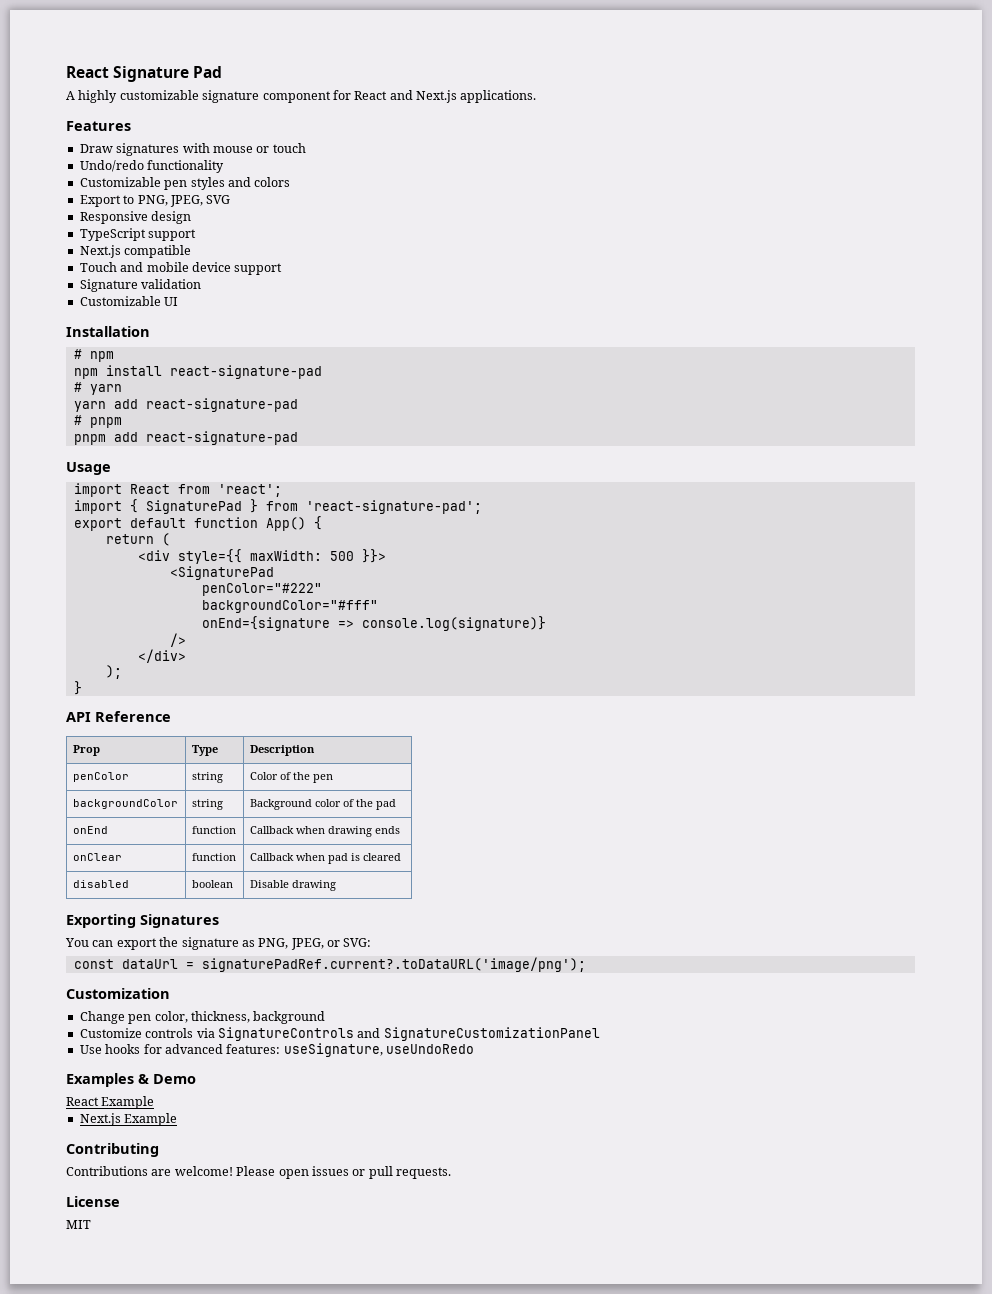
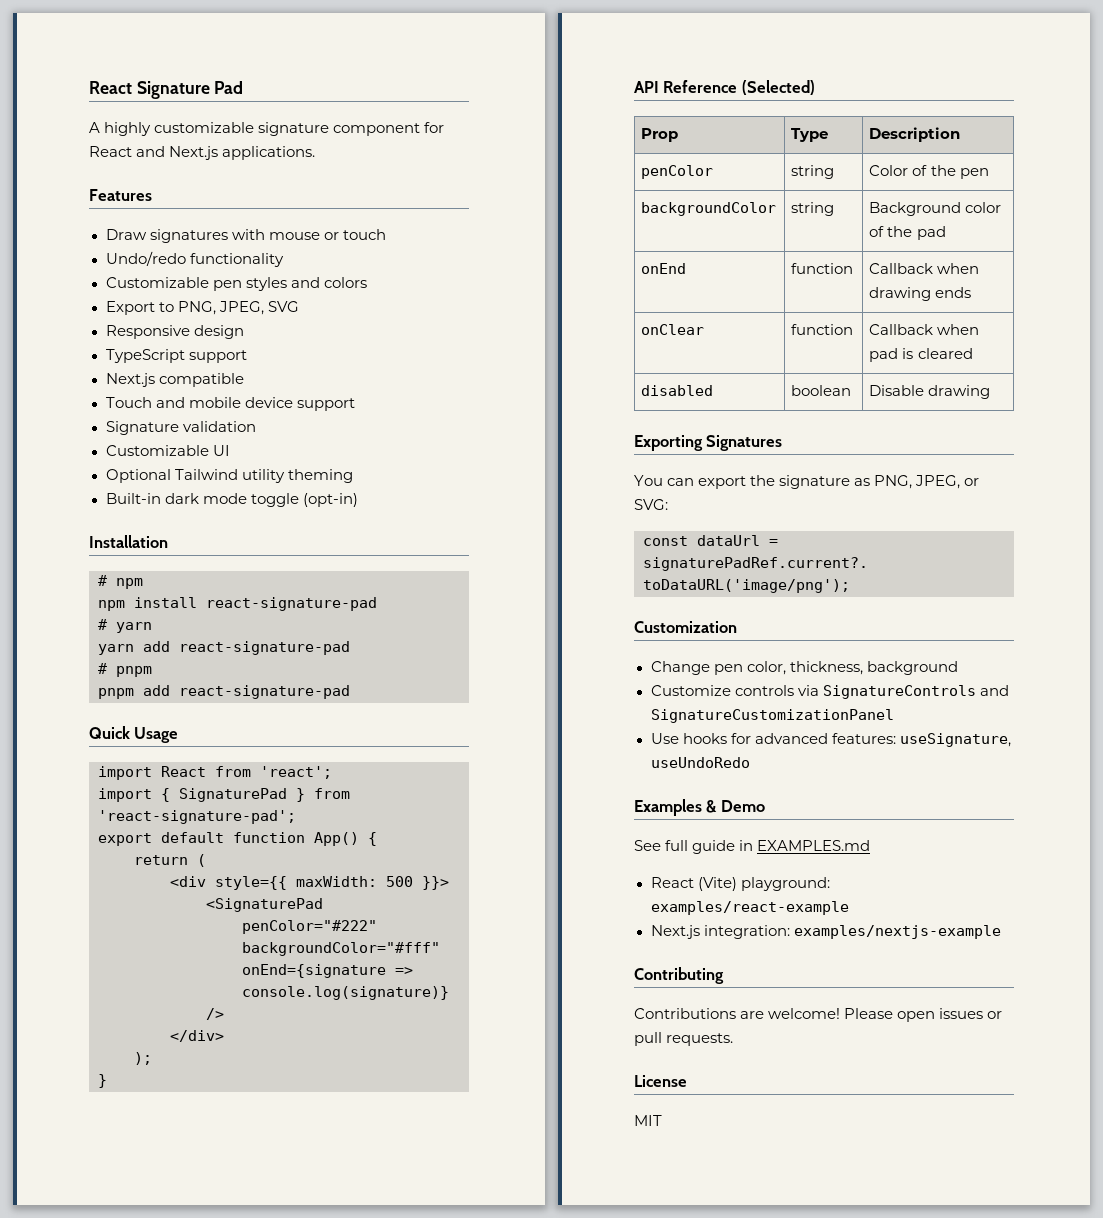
(179, 301) none -> [105,469,353,483] [105,493,358,507] // Optional Tailwind utility theming // Built-in dark mode toggle (opt-in)
(298, 438) none -> [89,726,130,739] Quick
(171, 716) none -> [741,80,815,95] (Selected)
[66,1096,155,1109] [79,1113,178,1126] React Example // Next.js Example -> [634,840,871,854] [650,877,830,891] [650,901,849,915] [650,925,1001,939] See full guide in EXAMPLES.md // React (Vite) playground: examples/react-example // Next.js integration: examples/nextjs-example

